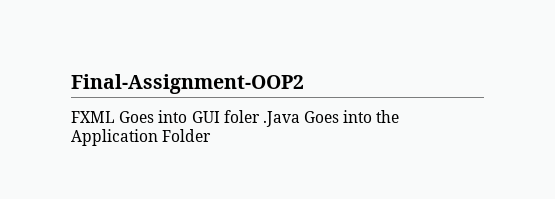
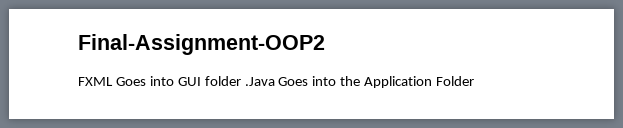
[223,110,260,123] foler -> [204,76,241,86] folder

